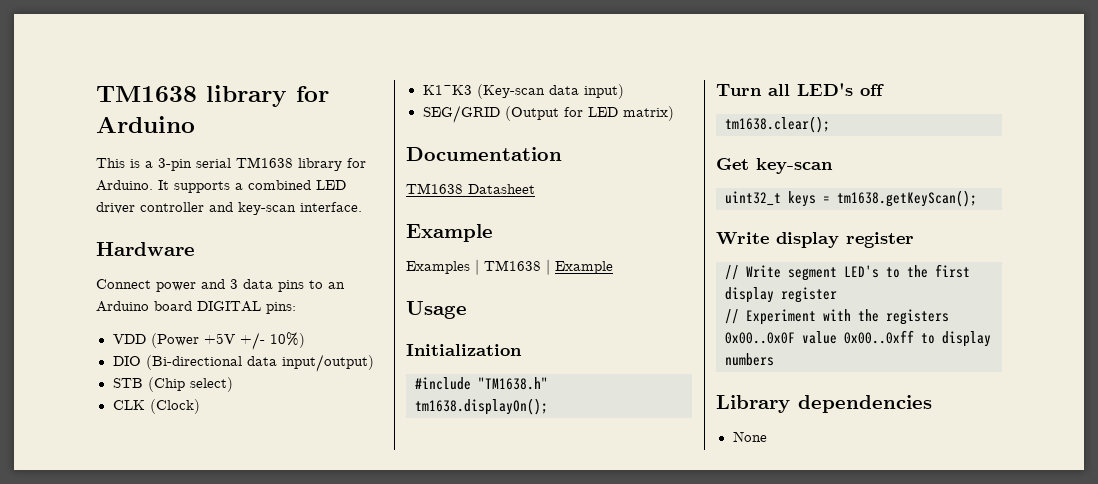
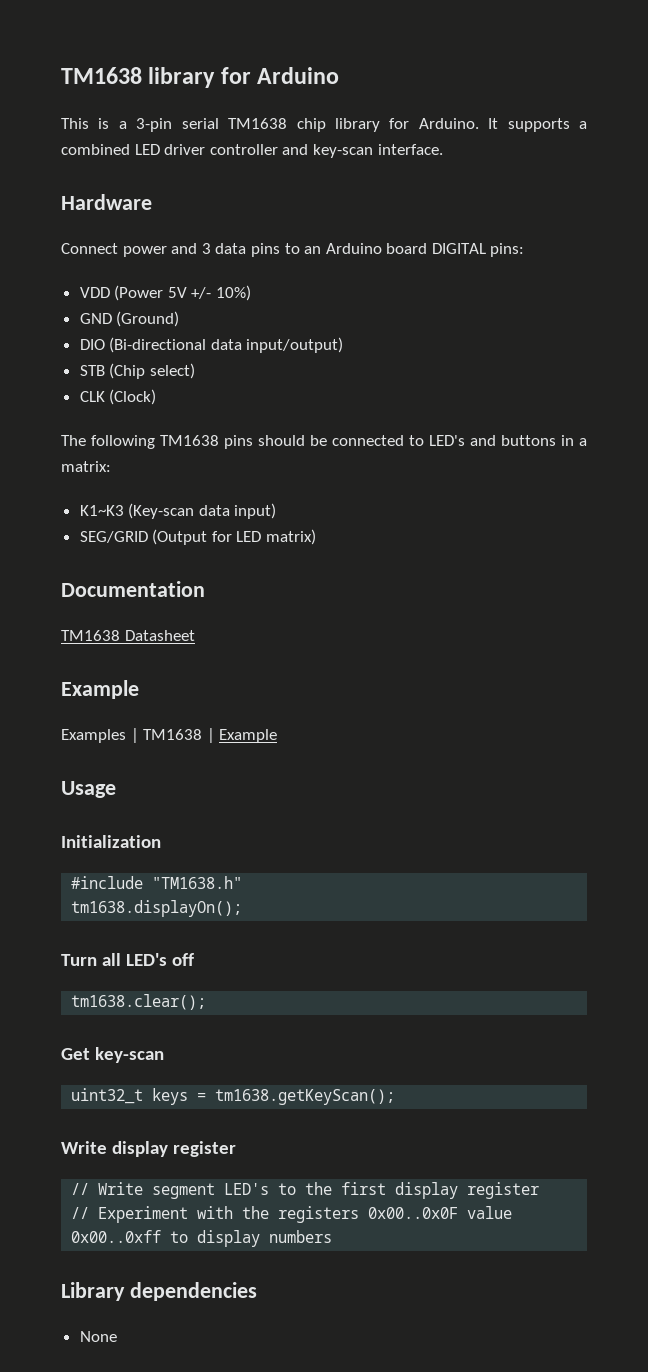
(293, 162) none -> [296,118,326,132] chip
[203,333,235,344] +5V -> [167,287,187,298] 5V
(305, 340) none -> [79,311,180,327] // GND (Ground)
(200, 406) none -> [61,435,587,449] [61,461,111,472] // The following TM1638 pins should be connected to LED's and buttons in a matrix:

